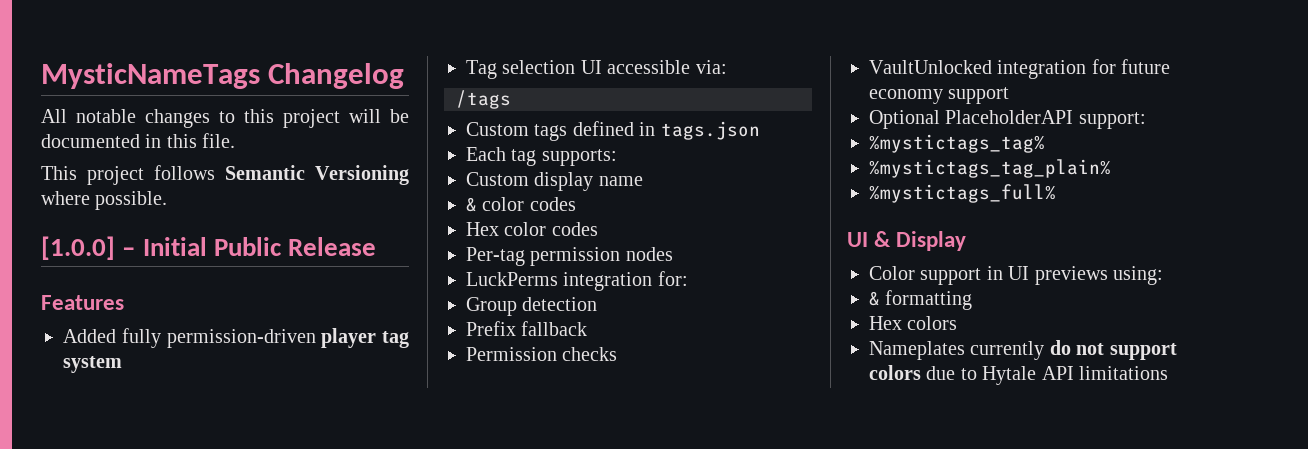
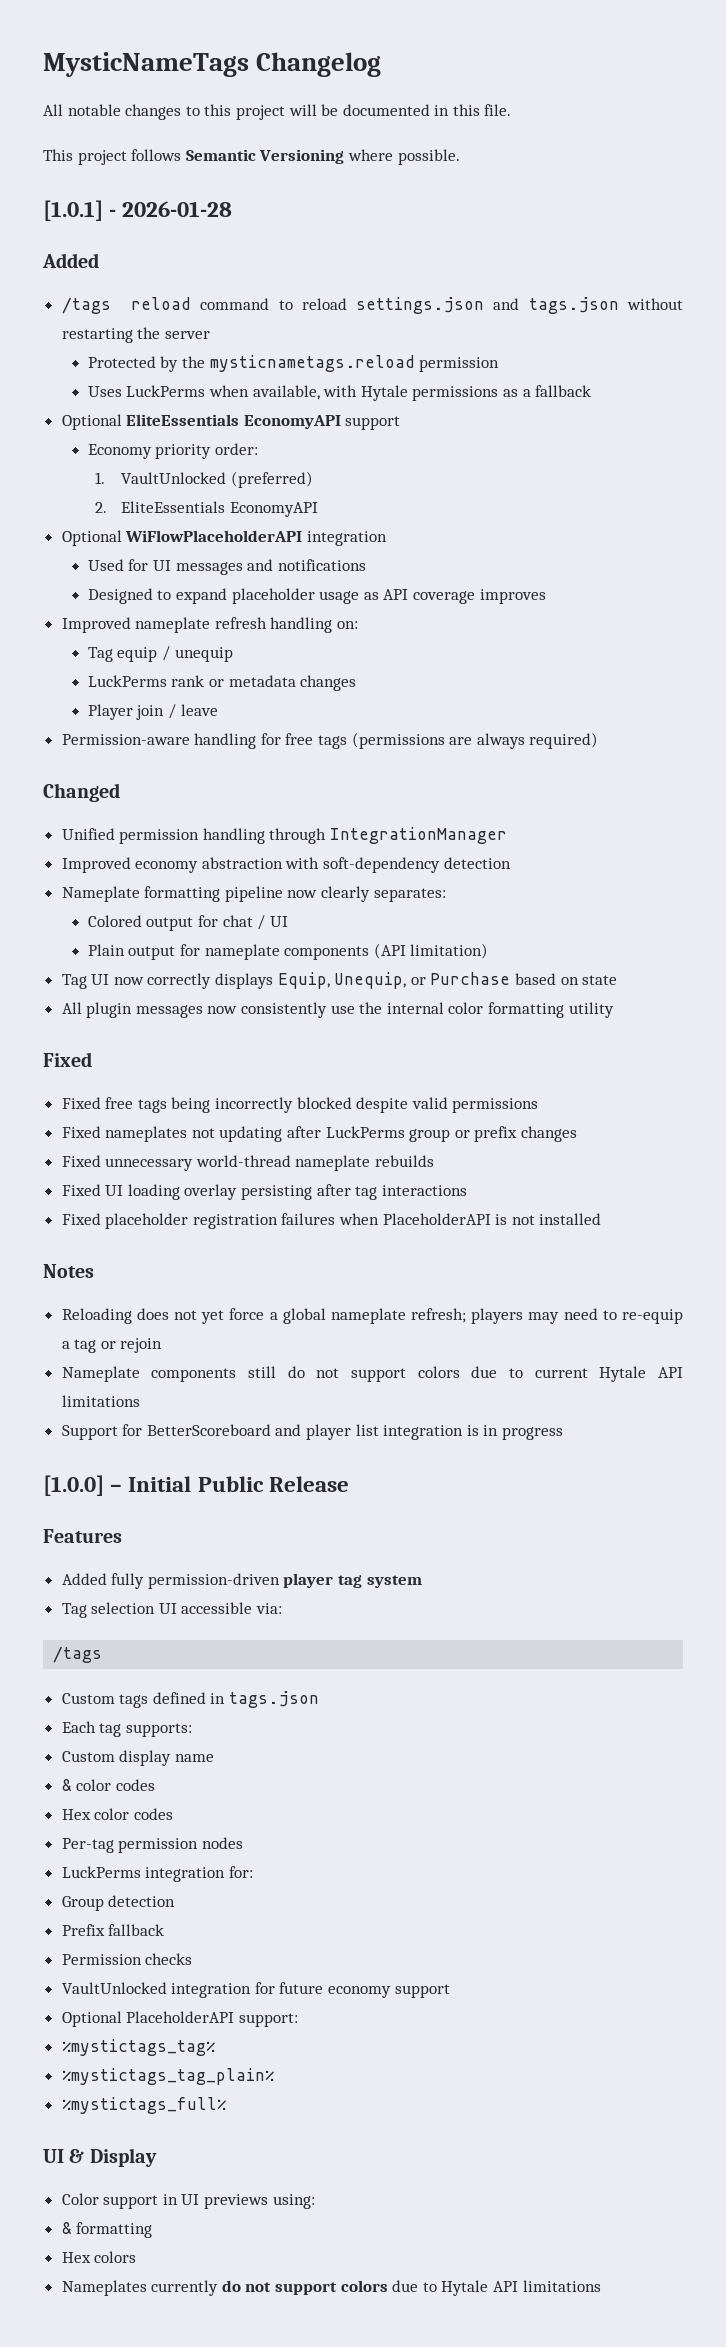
(168, 200) none -> [43,200,233,221] [42,253,99,268] [61,297,683,314] [61,327,210,343] [87,355,500,372] [87,385,592,401] [61,414,401,430] [87,443,259,459] [95,471,313,488] [95,501,318,517] [61,530,387,546] [87,559,366,575] [87,588,546,604] [61,617,359,633] [87,646,233,662] [87,675,357,691] [87,704,218,720] [61,732,599,749] [43,783,120,802] [61,827,508,844] [61,857,511,873] [61,886,446,902] [87,915,288,931] [87,943,489,960] [61,972,618,989] [61,1002,614,1018] [43,1052,92,1067] [61,1097,539,1113] [61,1126,578,1142] [61,1155,435,1171] [61,1184,467,1200] [61,1213,602,1229] [43,1264,94,1278] [61,1308,683,1324] [61,1338,163,1353] [61,1366,683,1382] [61,1395,140,1407] [61,1424,564,1440] // [1.0.1] - 2026-01-28 // Added // /tags reload command to reload settings.json and tags.json without restarting the server // Protected by the mysticnametags.reload permission // Uses LuckPerms when available, with Hytale permissions as a fallback // Optional EliteEssentials EconomyAPI support // Economy priority order: // 1. VaultUnlocked (preferred) // 2. EliteEssentials EconomyAPI // Optional WiFlowPlaceholderAPI integration // Used for UI messages and notifications // Designed to expand placeholder usage as API coverage improves // Improved nameplate refresh handling on: // Tag equip / unequip // LuckPerms rank or metadata changes // Player join / leave // Permission-aware handling for free tags (permissions are always required) // Changed // Unified permission handling through IntegrationManager // Improved economy abstraction with soft-dependency detection // Nameplate formatting pipeline now clearly separates: // Colored output for chat / UI // Plain output for nameplate components (API limitation) // Tag UI now correctly displays Equip, Unequip, or Purchase based on state // All plugin messages now consistently use the internal color formatting utility // Fixed // Fixed free tags being incorrectly blocked despite valid permissions // Fixed nameplates not updating after LuckPerms group or prefix changes // Fixed unnecessary world-thread nameplate rebuilds // Fixed UI loading overlay persisting after tag interactions // Fixed placeholder registration failures when PlaceholderAPI is not installed // Notes // Reloading does not yet force a global nameplate refresh; players may need to re-equip a tag or rejoin // Nameplate components still do not support colors due to current Hytale API limitations // Support for BetterScoreboard and player list integration is in progress

